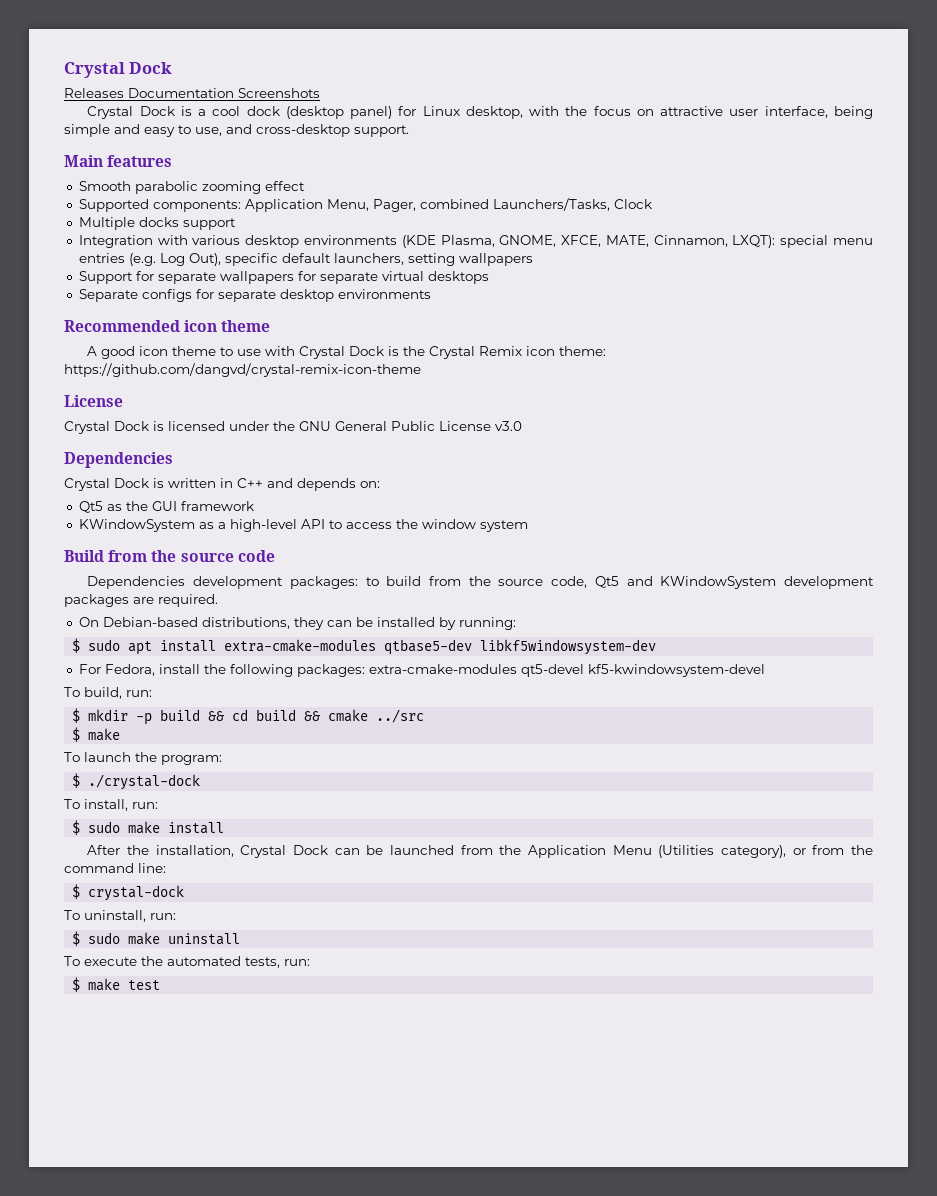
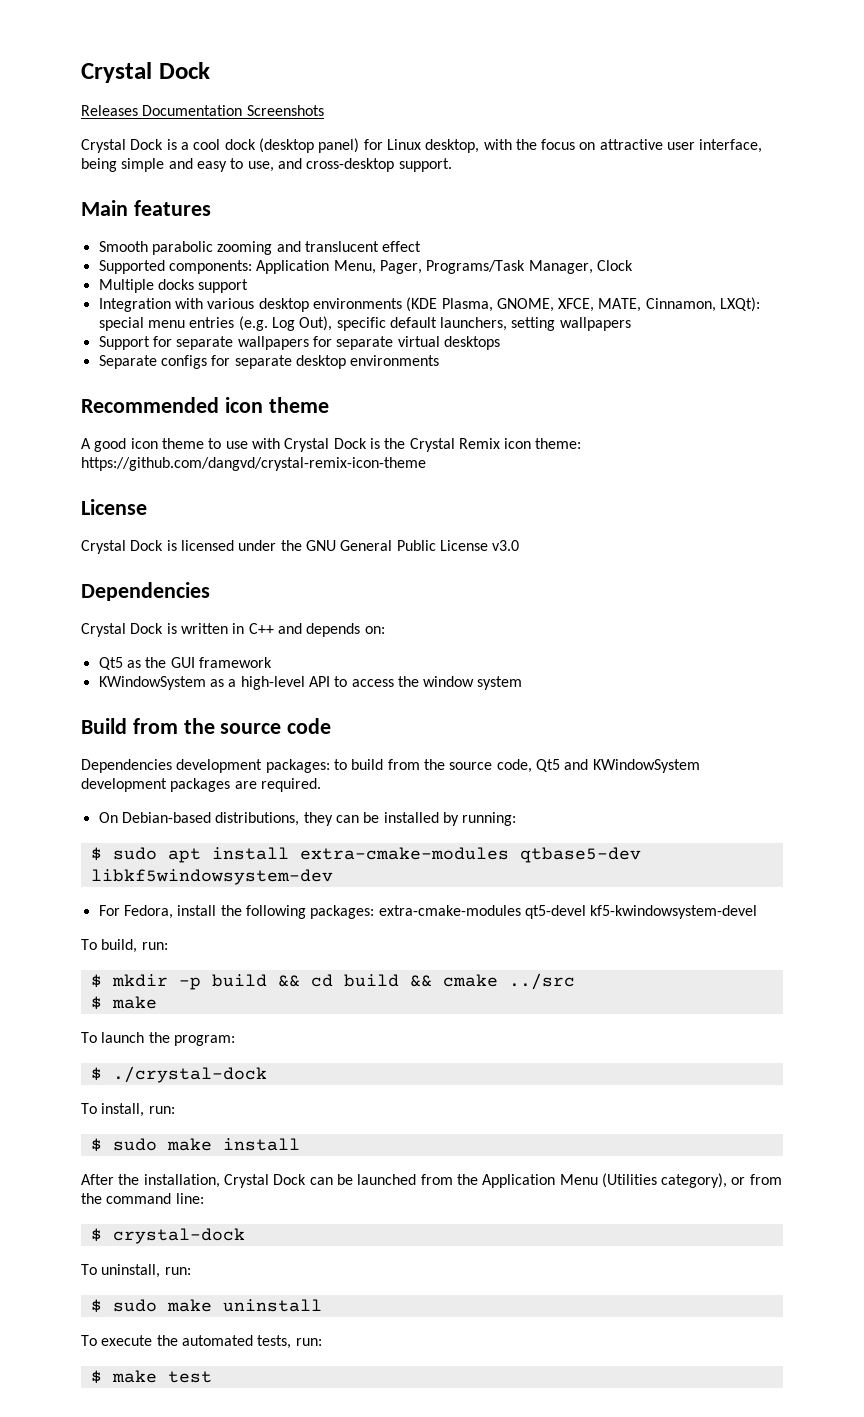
(261, 187) none -> [276,241,379,252] and translucent
[419,198,610,211] combined Launchers/Tasks, -> [426,260,593,274] Programs/Task Manager,
[732,235,776,248] LXQT): -> [720,297,761,312] LXQt):

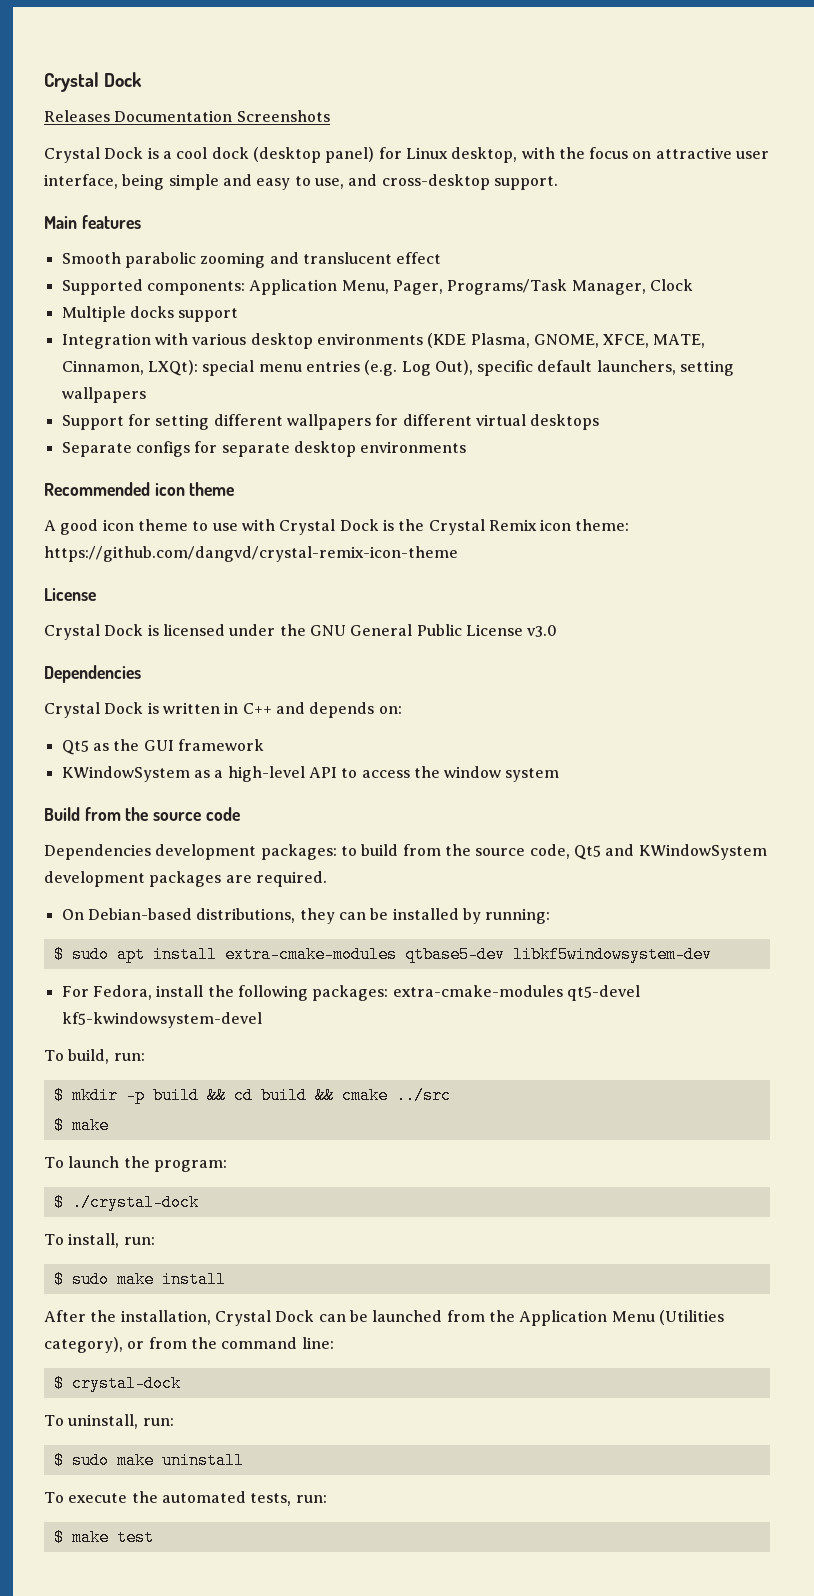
[176,336,234,350] separate -> [155,414,283,430] setting different
[336,336,394,350] separate -> [402,414,472,426] different

